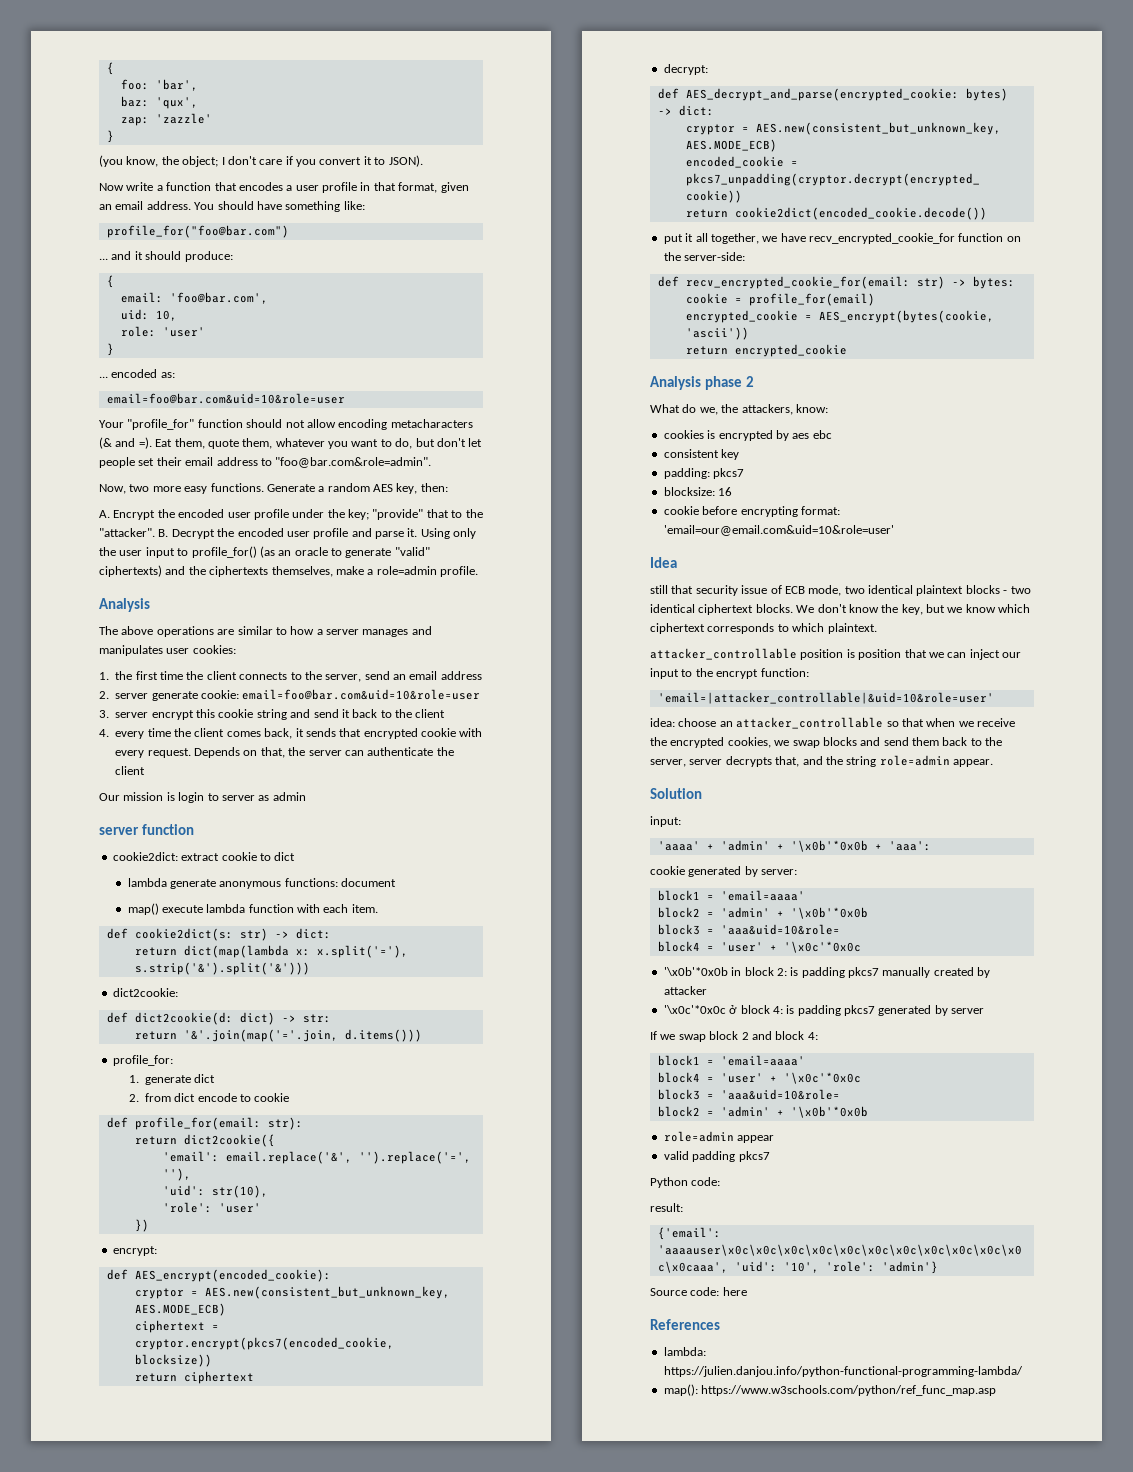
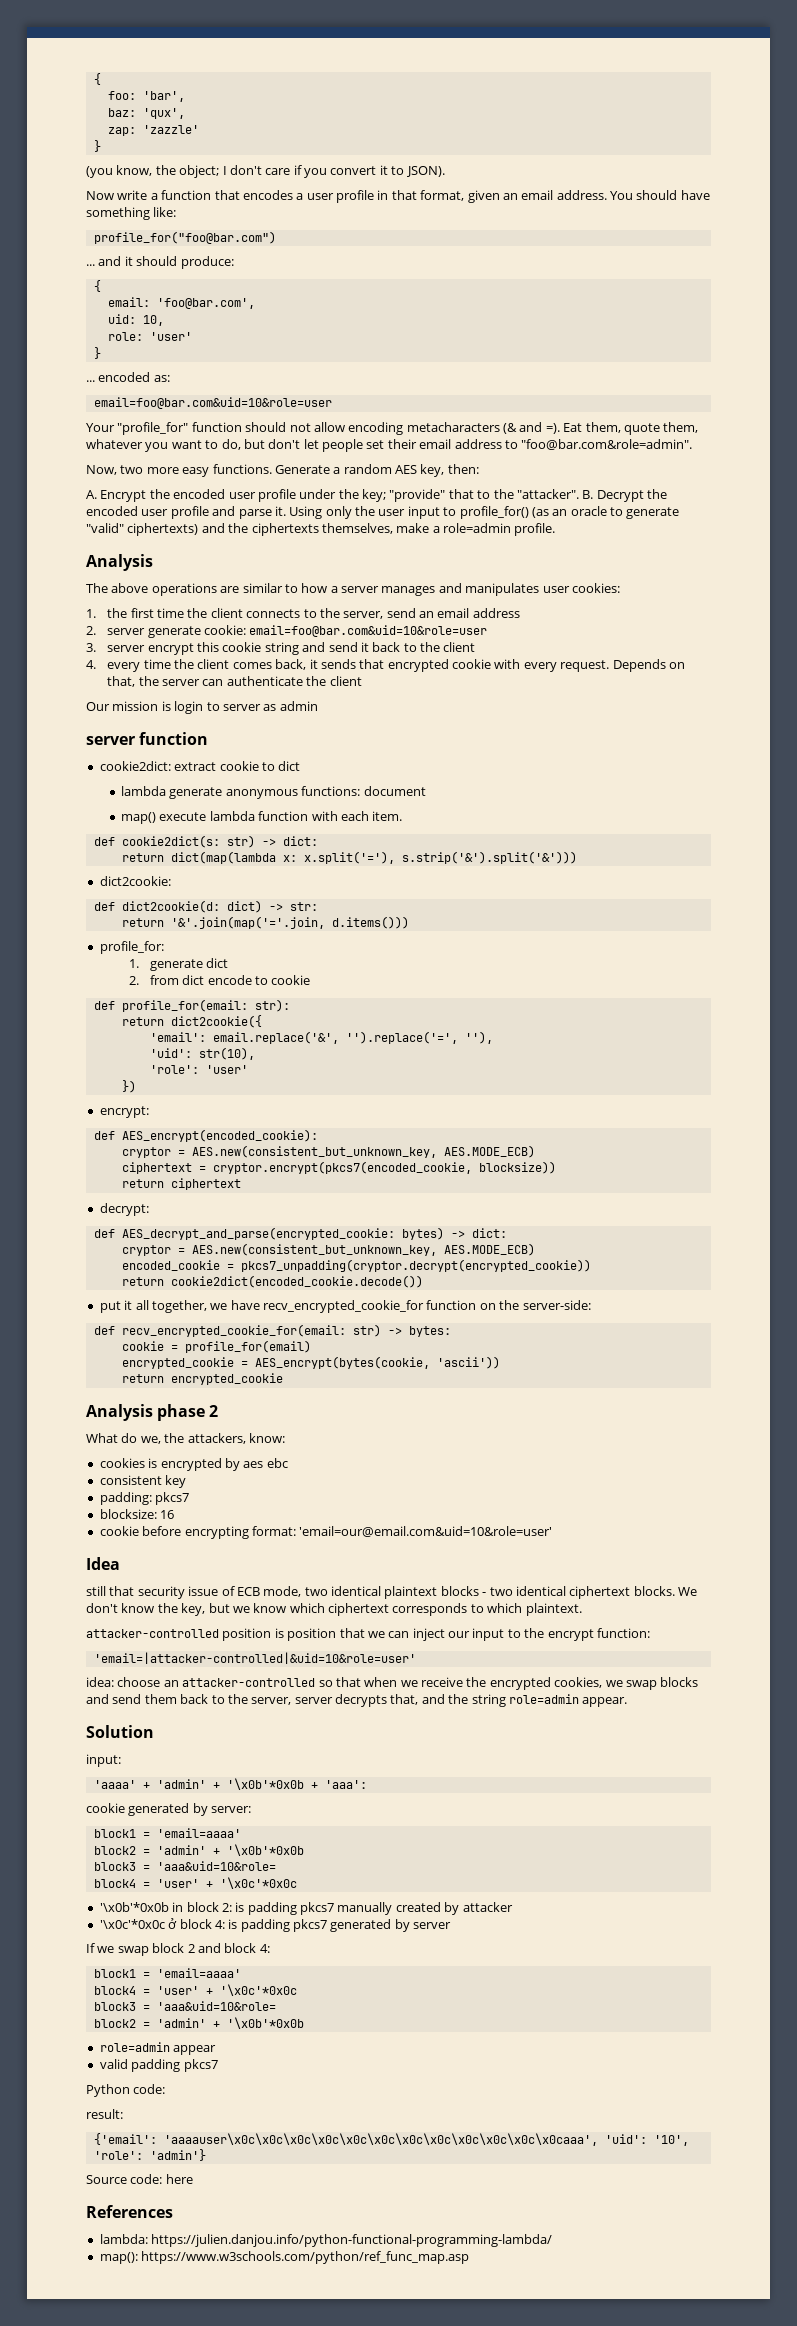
[650,648,797,660] attacker_controllable -> [86,1629,219,1638] attacker-controlled
[657,692,994,704] 'email=|attacker_controllable|&uid=10&role=user' -> [93,1652,416,1664] 'email=|attacker-controlled|&uid=10&role=user'
[736,717,884,729] attacker_controllable -> [182,1678,316,1687] attacker-controlled

